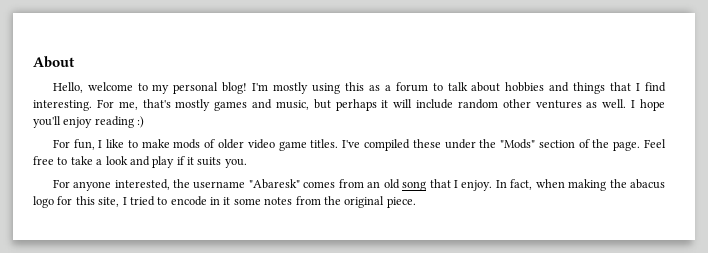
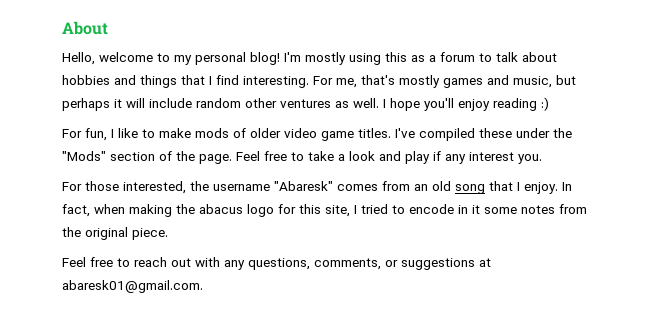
[187,157,222,166] it suits -> [445,152,514,164] any interest
[73,181,112,191] anyone -> [85,181,119,191] those
(416, 202) none -> [62,257,491,270] [62,280,203,293] // Feel free to reach out with any questions, comments, or suggestions at abaresk01@gmail.com.

